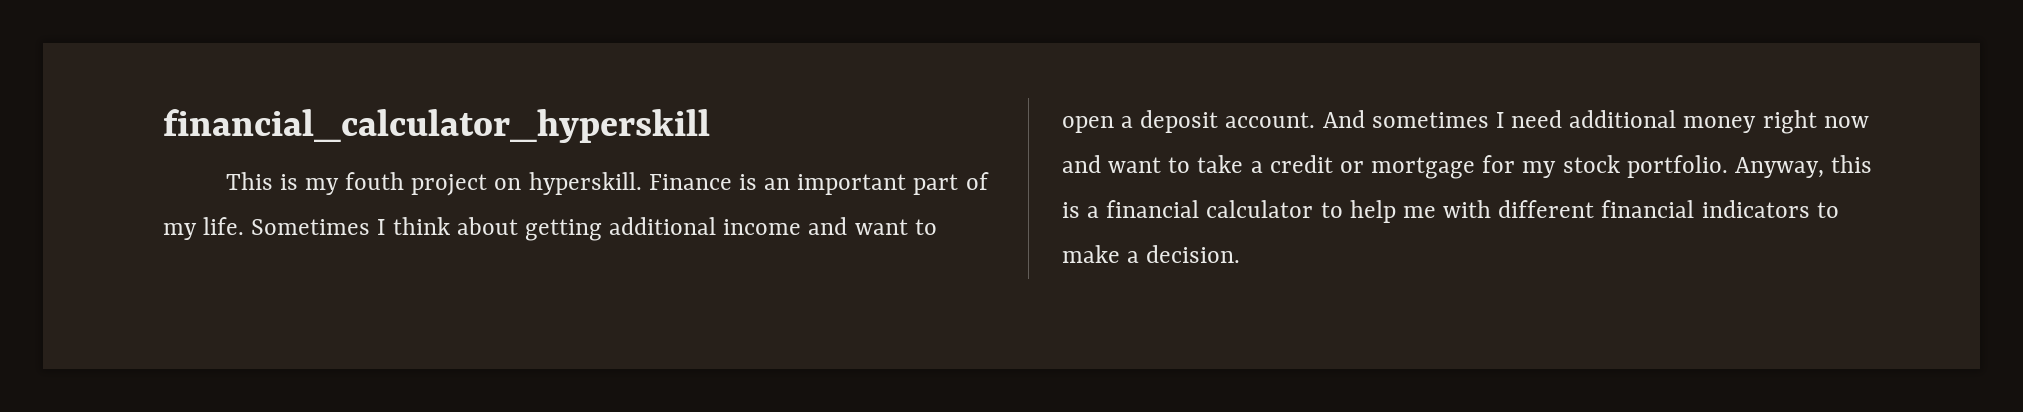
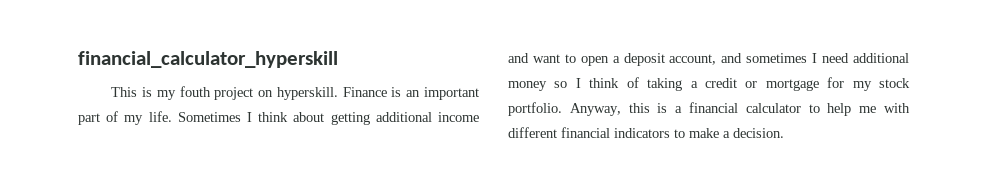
[1225,110,1365,128] account. And -> [669,53,743,65] account, and
[1762,110,1869,134] [1062,155,1244,173] right now and want to take -> [554,77,683,91] so I think of taking

